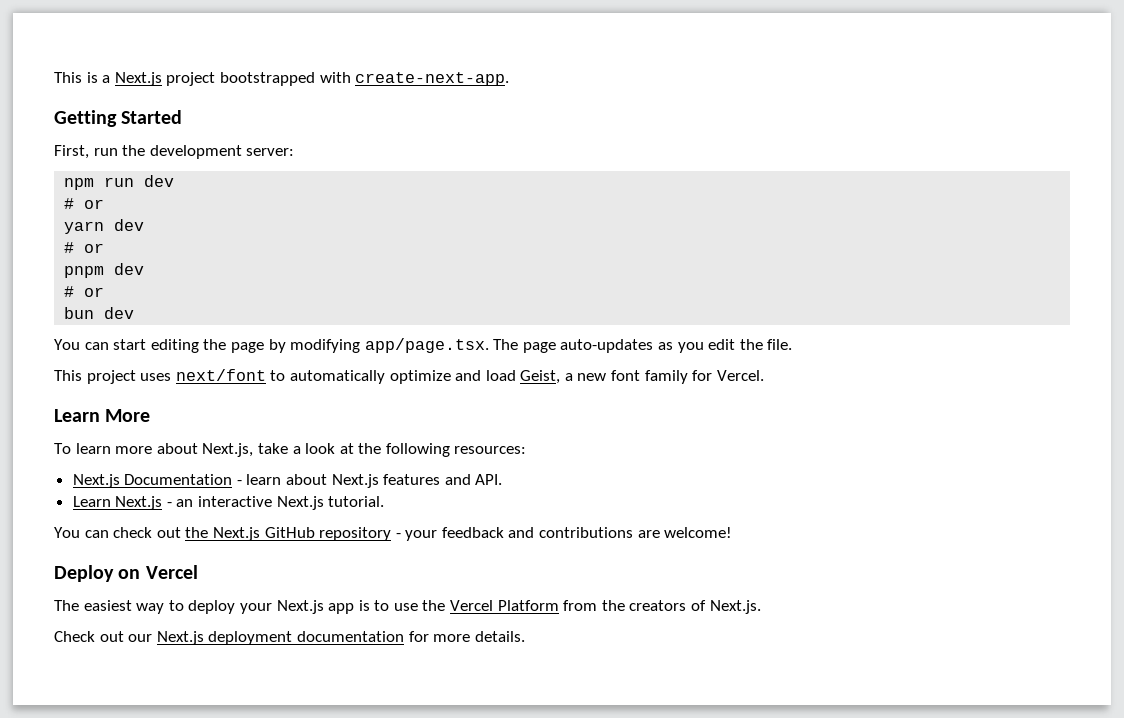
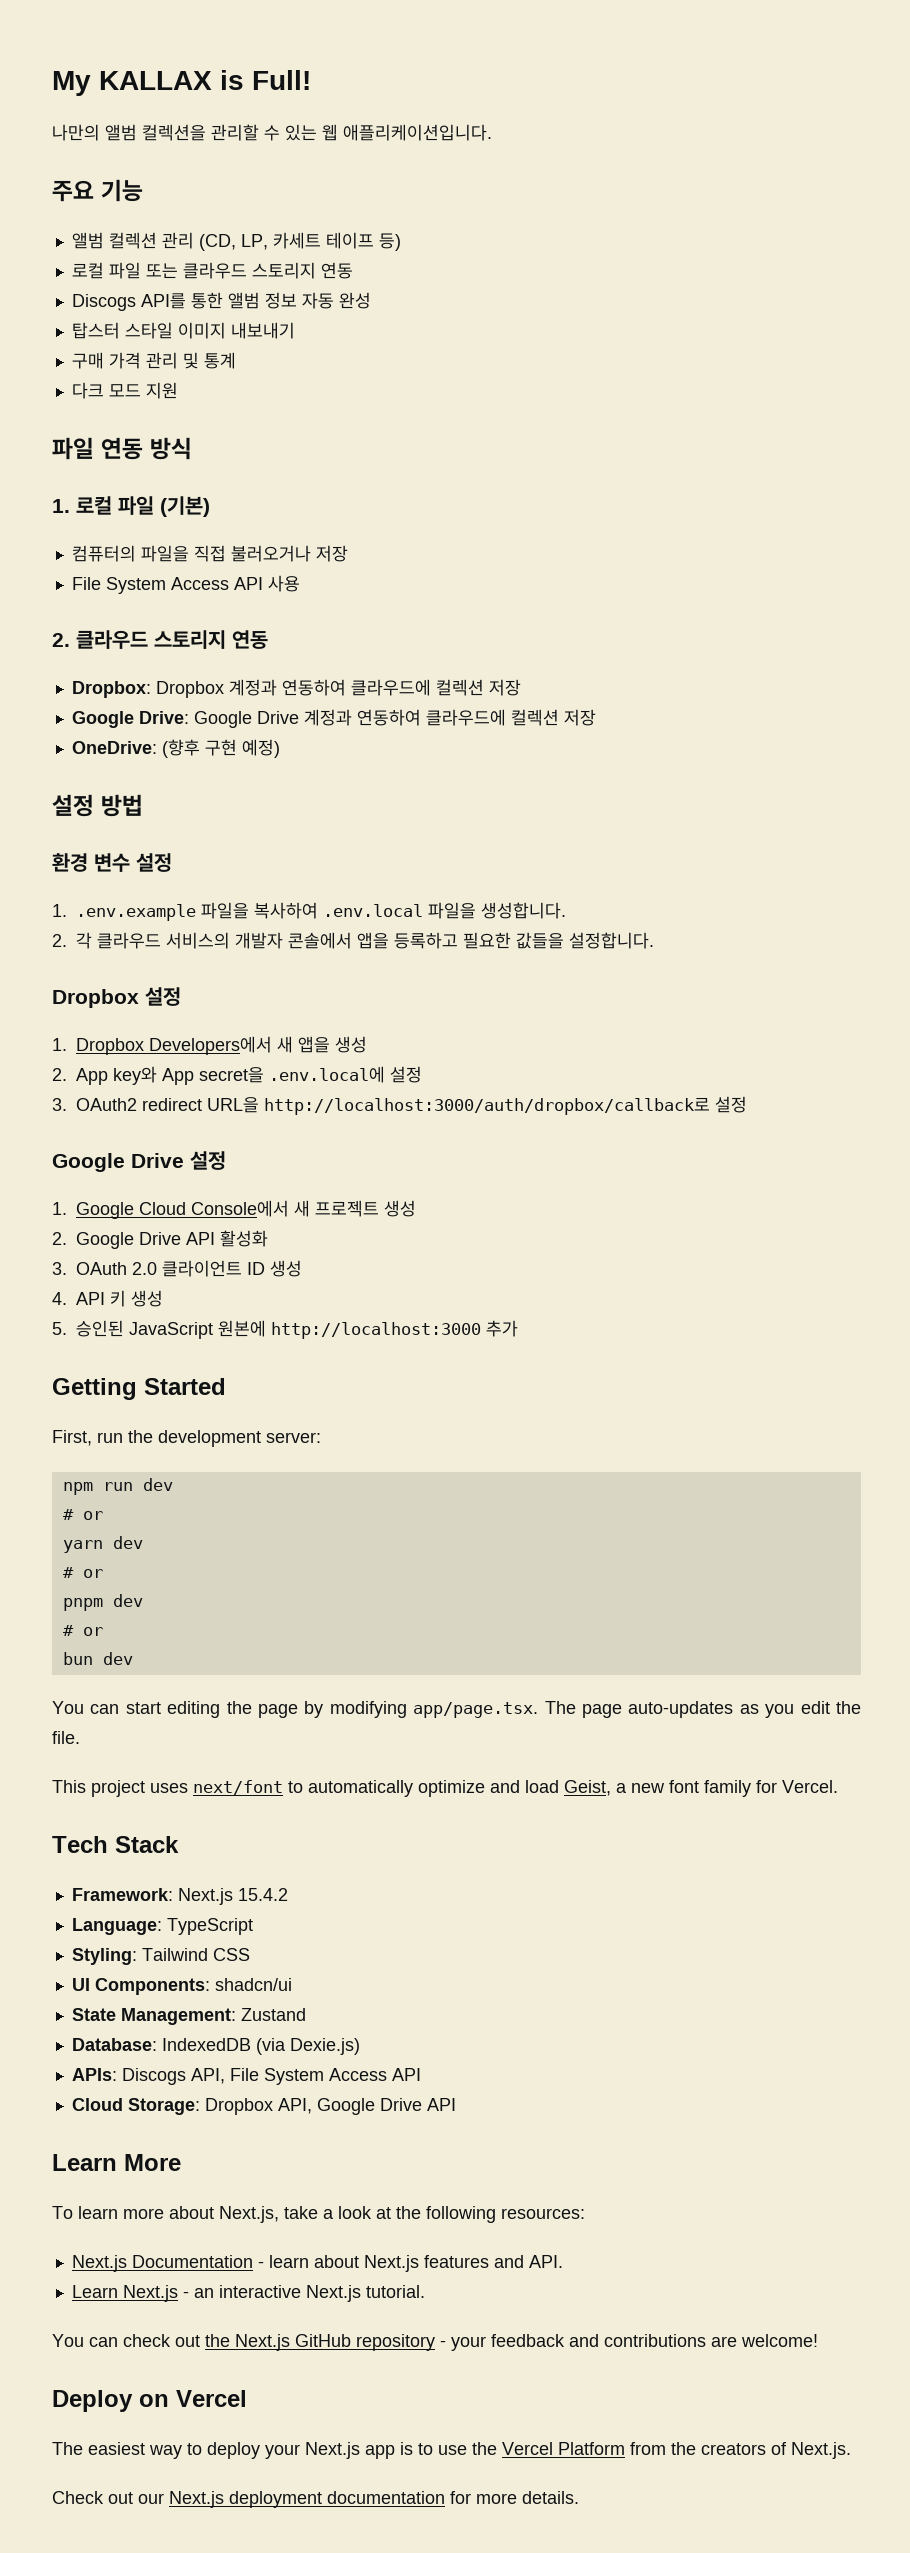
[54,72,510,86] This is a Next.js project bootstrapped with create-next-app. -> [52,70,311,96] [52,124,492,141] [52,179,143,202] [71,232,401,251] [71,262,353,279] [71,292,371,311] [71,322,295,339] [71,352,236,369] [71,382,178,399] [52,437,192,460] [52,496,210,517] [71,545,348,562] [71,575,300,594] [52,630,268,649] [71,679,521,698] [71,709,596,728] [71,739,280,758] [52,794,143,817] [52,853,172,872] [52,902,566,921] [52,932,654,949] [52,987,181,1008] [52,1036,367,1055] [52,1066,422,1085] [52,1096,747,1115] [52,1151,226,1172] [52,1200,416,1219] [52,1230,268,1249] [52,1260,302,1277] [52,1290,163,1307] [52,1320,518,1339] My KALLAX is Full! // 나만의 앨범 컬렉션을 관리할 수 있는 웹 애플리케이션입니다. // 주요 기능 // 앨범 컬렉션 관리 (CD, LP, 카세트 테이프 등) // 로컬 파일 또는 클라우드 스토리지 연동 // Discogs API를 통한 앨범 정보 자동 완성 // 탑스터 스타일 이미지 내보내기 // 구매 가격 관리 및 통계 // 다크 모드 지원 // 파일 연동 방식 // 1. 로컬 파일 (기본) // 컴퓨터의 파일을 직접 불러오거나 저장 // File System Access API 사용 // 2. 클라우드 스토리지 연동 // Dropbox: Dropbox 계정과 연동하여 클라우드에 컬렉션 저장 // Google Drive: Google Drive 계정과 연동하여 클라우드에 컬렉션 저장 // OneDrive: (향후 구현 예정) // 설정 방법 // 환경 변수 설정 // 1. .env.example 파일을 복사하여 .env.local 파일을 생성합니다. // 2. 각 클라우드 서비스의 개발자 콘솔에서 앱을 등록하고 필요한 값들을 설정합니다. // Dropbox 설정 // 1. Dropbox Developers에서 새 앱을 생성 // 2. App key와 App secret을 .env.local에 설정 // 3. OAuth2 redirect URL을 http://localhost:3000/auth/dropbox/callback로 설정 // Google Drive 설정 // 1. Google Cloud Console에서 새 프로젝트 생성 // 2. Google Drive API 활성화 // 3. OAuth 2.0 클라이언트 ID 생성 // 4. API 키 생성 // 5. 승인된 JavaScript 원본에 http://localhost:3000 추가
(764, 375) none -> [52,1836,179,1853] [71,1888,288,1905] [71,1918,253,1935] [71,1948,250,1965] [71,1978,292,1995] [71,2008,306,2025] [71,2038,360,2055] [71,2068,421,2085] [71,2098,456,2115] // Tech Stack // Framework: Next.js 15.4.2 // Language: TypeScript // Styling: Tailwind CSS // UI Components: shadcn/ui // State Management: Zustand // Database: IndexedDB (via Dexie.js) // APIs: Discogs API, File System Access API // Cloud Storage: Dropbox API, Google Drive API

